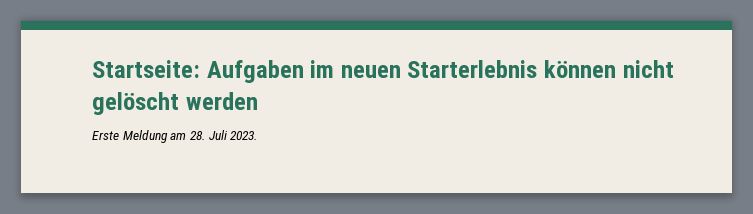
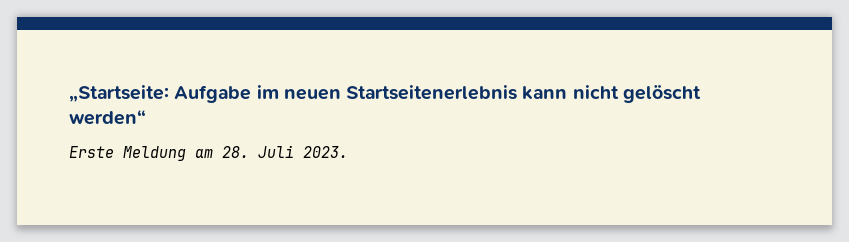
[92,60,617,83] Startseite: Aufgaben im neuen Starterlebnis können -> [69,85,568,103] „Startseite: Aufgabe im neuen Startseitenerlebnis kann
[185,92,258,110] werden -> [69,109,146,125] werden“

